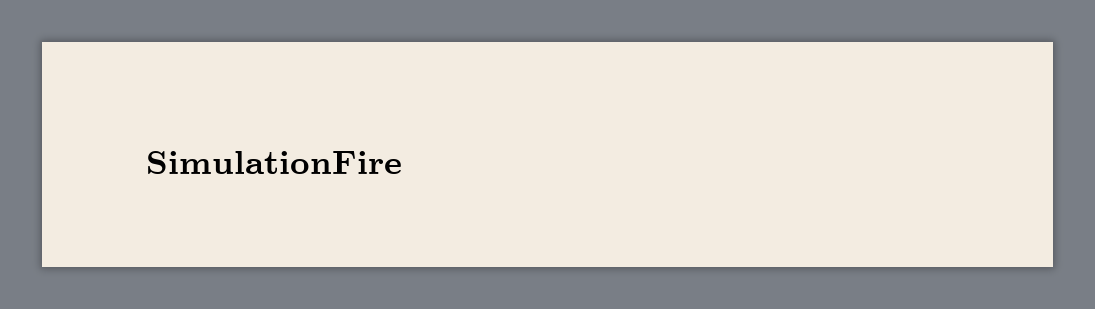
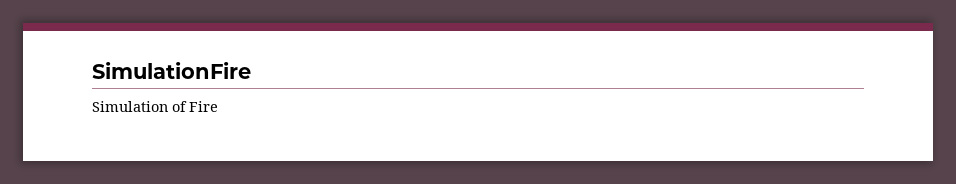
(402, 162) none -> [92,101,218,112] // Simulation of Fire

